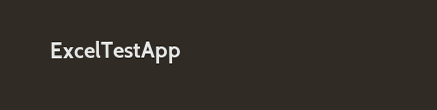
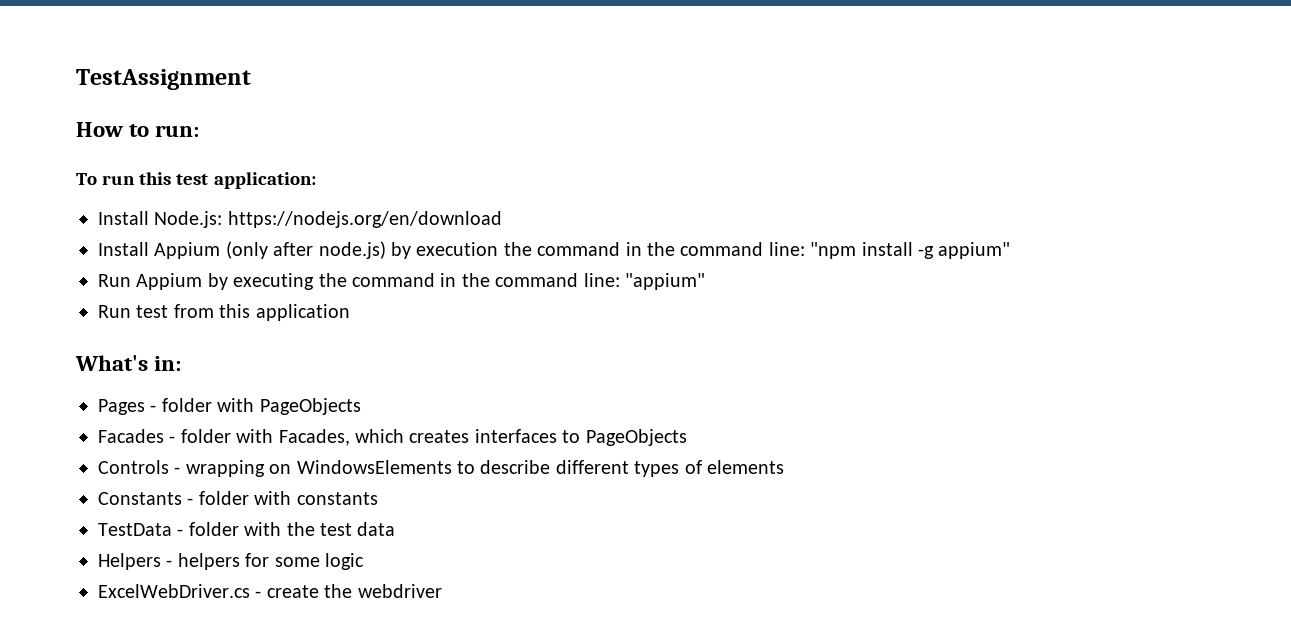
[49,40,182,65] ExcelTestApp -> [76,69,251,90] [76,122,200,137] [76,172,316,189] [98,211,502,228] [98,241,1011,259] [98,273,705,290] [98,304,350,321] [75,355,182,371] [98,398,361,415] [98,429,687,446] [98,460,784,477] [98,491,378,505] [98,522,396,536] [98,553,364,570] [98,584,442,598] TestAssignment // How to run: // To run this test application: // Install Node.js: https://nodejs.org/en/download // Install Appium (only after node.js) by execution the command in the command line: "npm install -g appium" // Run Appium by executing the command in the command line: "appium" // Run test from this application // What's in: // Pages - folder with PageObjects // Facades - folder with Facades, which creates interfaces to PageObjects // Controls - wrapping on WindowsElements to describe different types of elements // Constants - folder with constants // TestData - folder with the test data // Helpers - helpers for some logic // ExcelWebDriver.cs - create the webdriver

